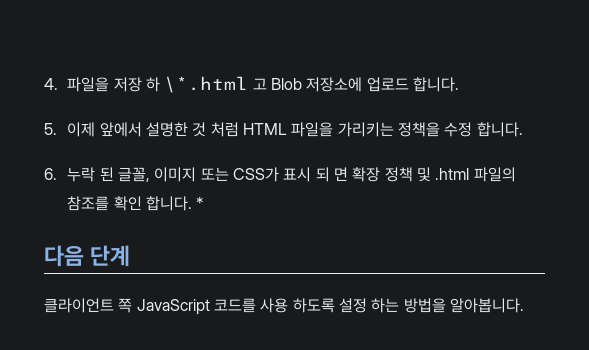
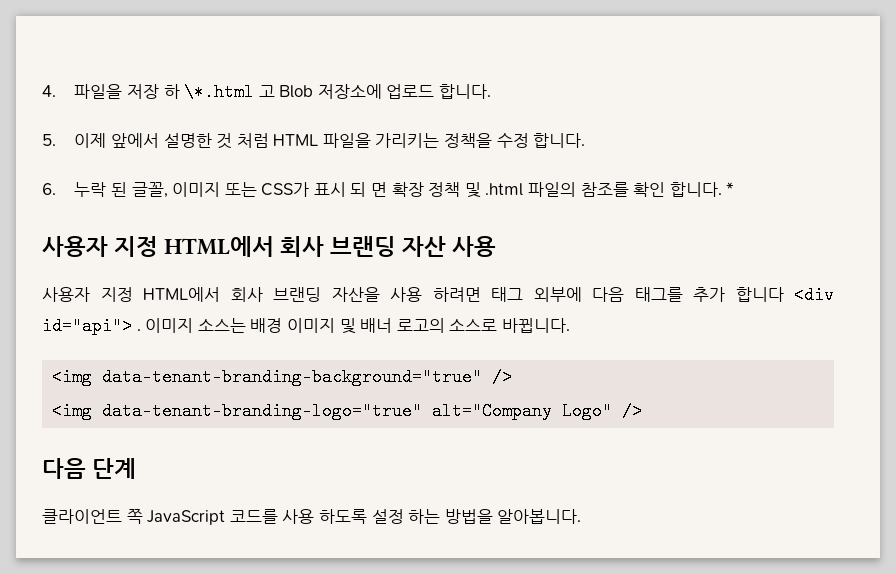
(205, 203) none -> [42,236,497,257] [42,286,834,304] [42,317,570,335] [52,368,513,386] [52,402,643,420] // 사용자 지정 HTML에서 회사 브랜딩 자산 사용 // 사용자 지정 HTML에서 회사 브랜딩 자산을 사용 하려면 태그 외부에 다음 태그를 추가 합니다 <div id="api"> . 이미지 소스는 배경 이미지 및 배너 로고의 소스로 바뀝니다. // <img data-tenant-branding-background="true" /> // <img data-tenant-branding-logo="true" alt="Company Logo" />

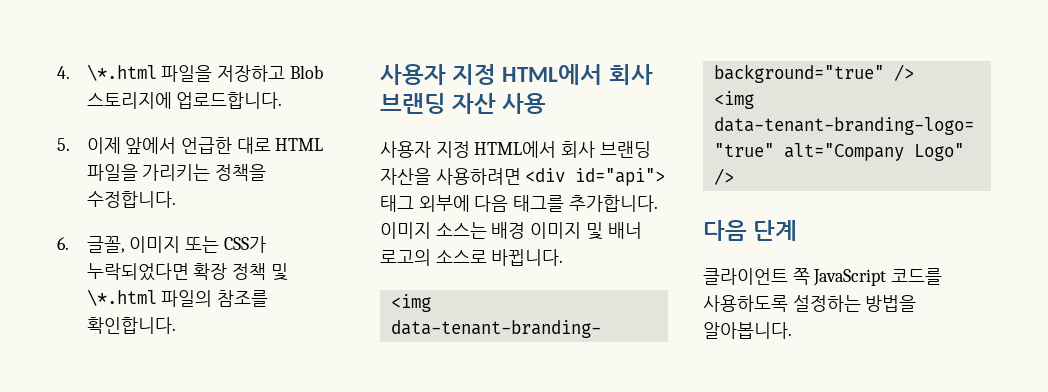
[74,83,492,101] 파일을 저장 하 \*.html 고 Blob 저장소에 업로드 합니다. -> [86,64,323,82] [86,92,283,109] \*.html 파일을 저장하고 Blob 스토리지에 업로드합니다.
[163,133,269,149] 설명한 것 처럼 -> [180,137,271,154] 언급한 대로
[496,133,586,148] 수정 합니다. -> [86,191,176,208] 수정합니다.
[74,182,127,197] 누락 된 -> (69, 243) none
[313,182,388,197] 표시 되 면 -> [86,263,189,281] 누락되었다면
[485,183,524,196] .html -> [86,289,157,306] \*.html
[633,182,735,197] 확인 합니다. * -> [86,317,176,334] 확인합니다.
[390,287,481,302] 사용 하려면 -> [435,168,666,186] 사용하려면 <div id="api">
[693,286,834,304] [42,317,141,335] 추가 합니다 <div id="api"> . -> [568,195,658,212] 추가합니다.
[282,509,441,524] 사용 하도록 설정 하는 -> [703,295,861,312] 사용하도록 설정하는

